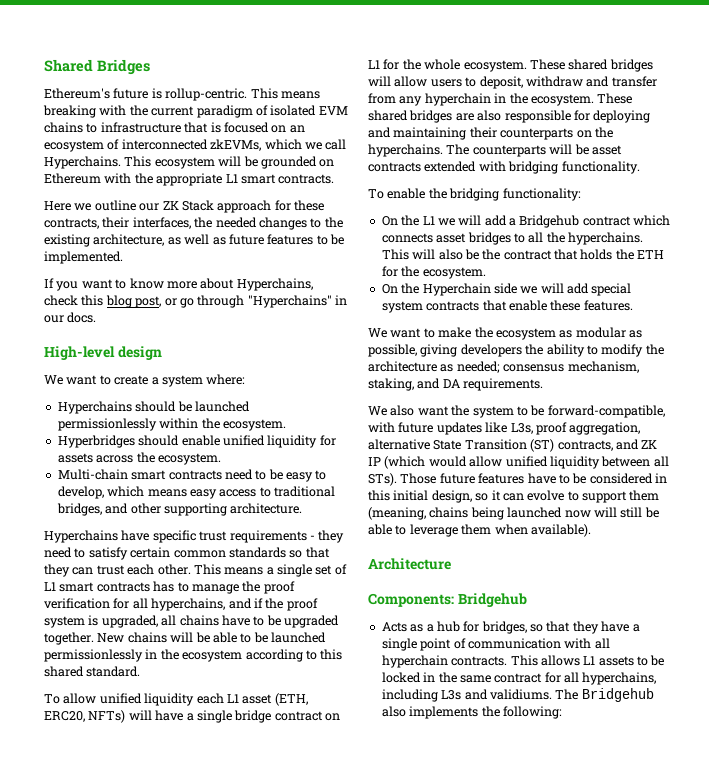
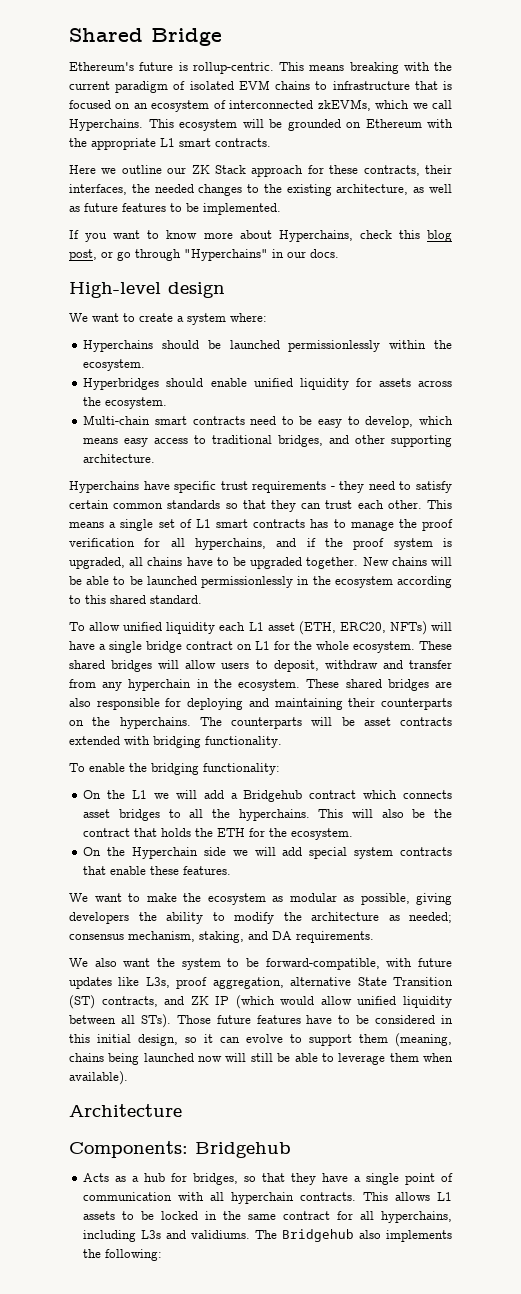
[97,59,150,75] Bridges -> [151,28,222,46] Bridge

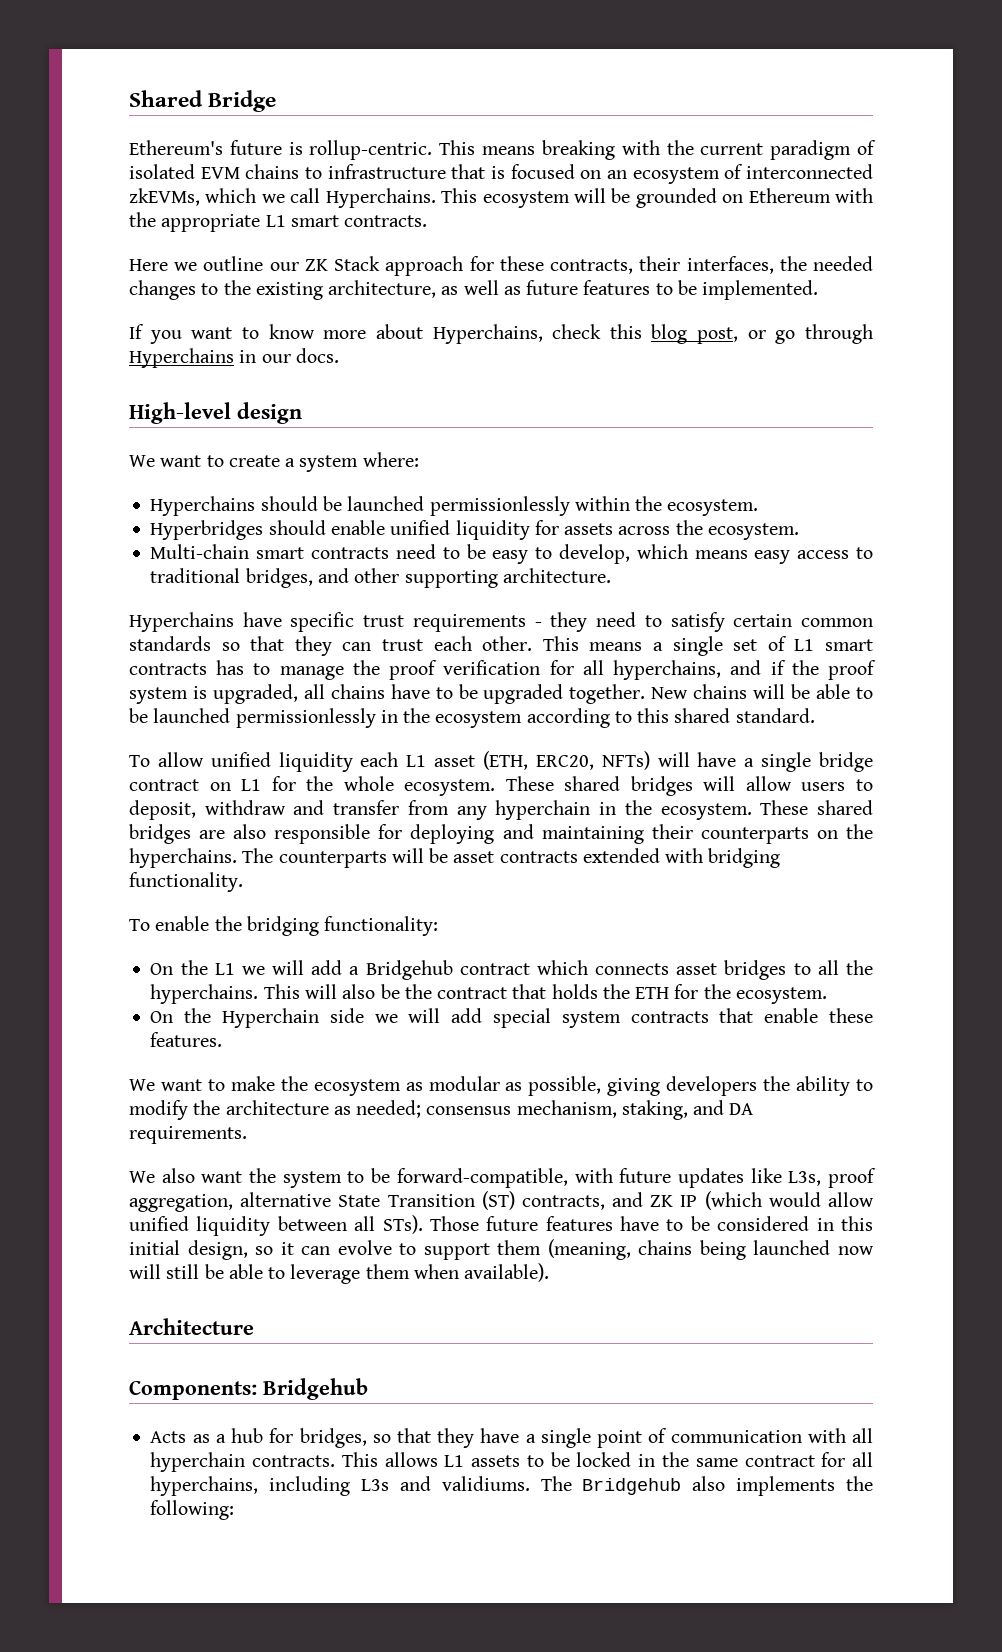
[184,249,268,261] "Hyperchains" -> [129,348,234,368] Hyperchains

